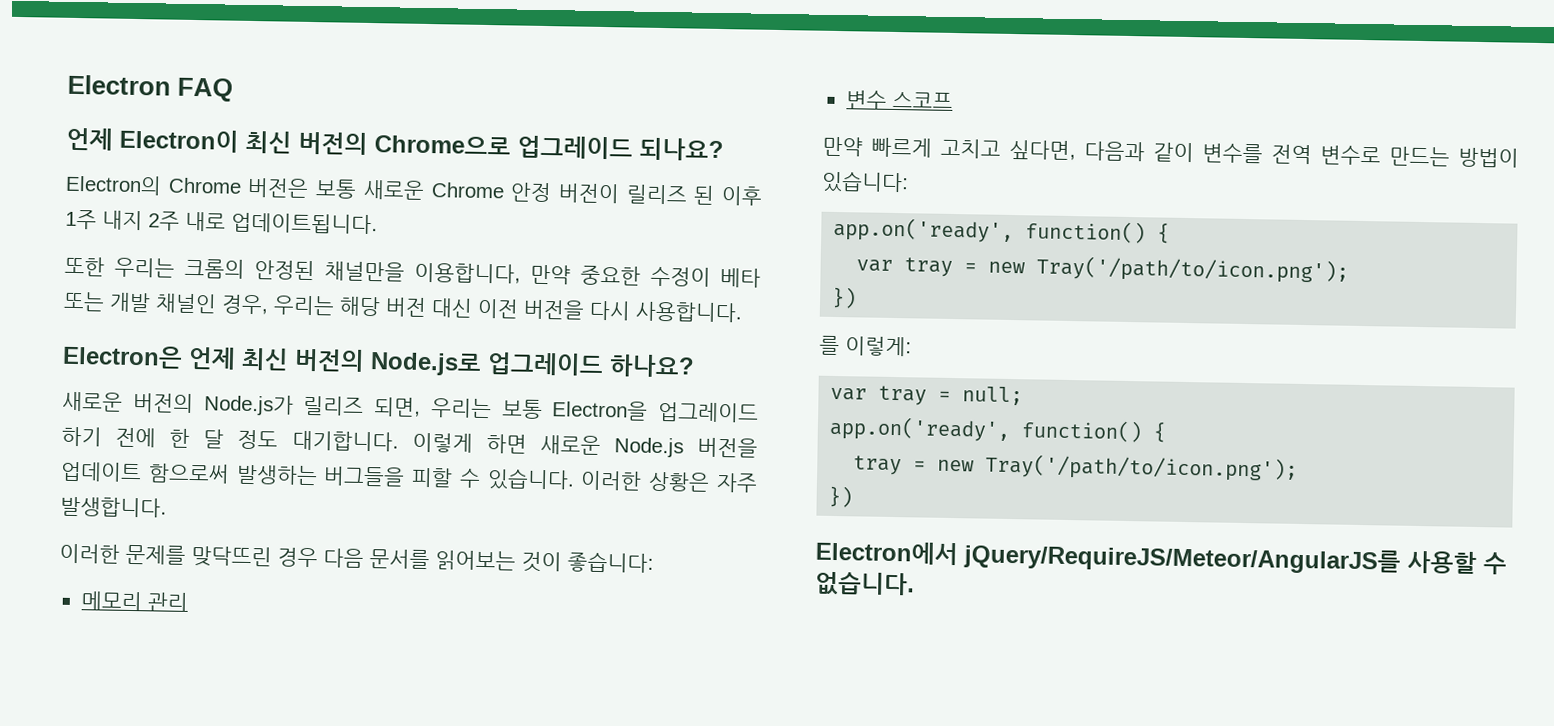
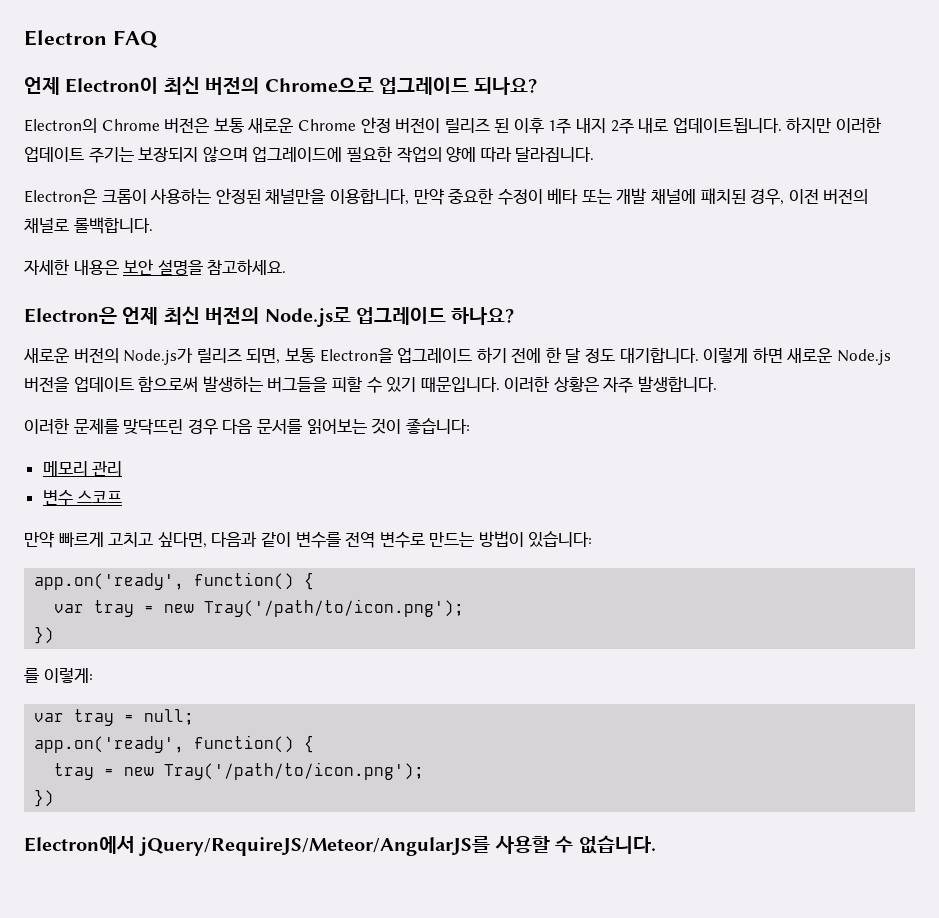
[64,256,245,279] // 또한 우리는 크롬의 -> [786,117,882,133] [24,146,595,163] [24,188,212,204] 하지만 이러한 업데이트 주기는 보장되지 않으며 업그레이드에 필요한 작업의 양에 따라 달라집니다. // Electron은 크롬이 사용하는
[155,293,743,323] 채널인 경우, 우리는 해당 버전 대신 이전 버전을 다시 사용합니다. -> [651,188,869,205] [24,217,153,234] [24,259,287,275] 채널에 패치된 경우, 이전 버전의 채널로 롤백합니다. // 자세한 내용은 보안 설명을 참고하세요.
[430,398,492,419] 우리는 -> (281, 356) none
[486,468,575,491] 있습니다. -> [386,377,500,392] 있기 때문입니다.

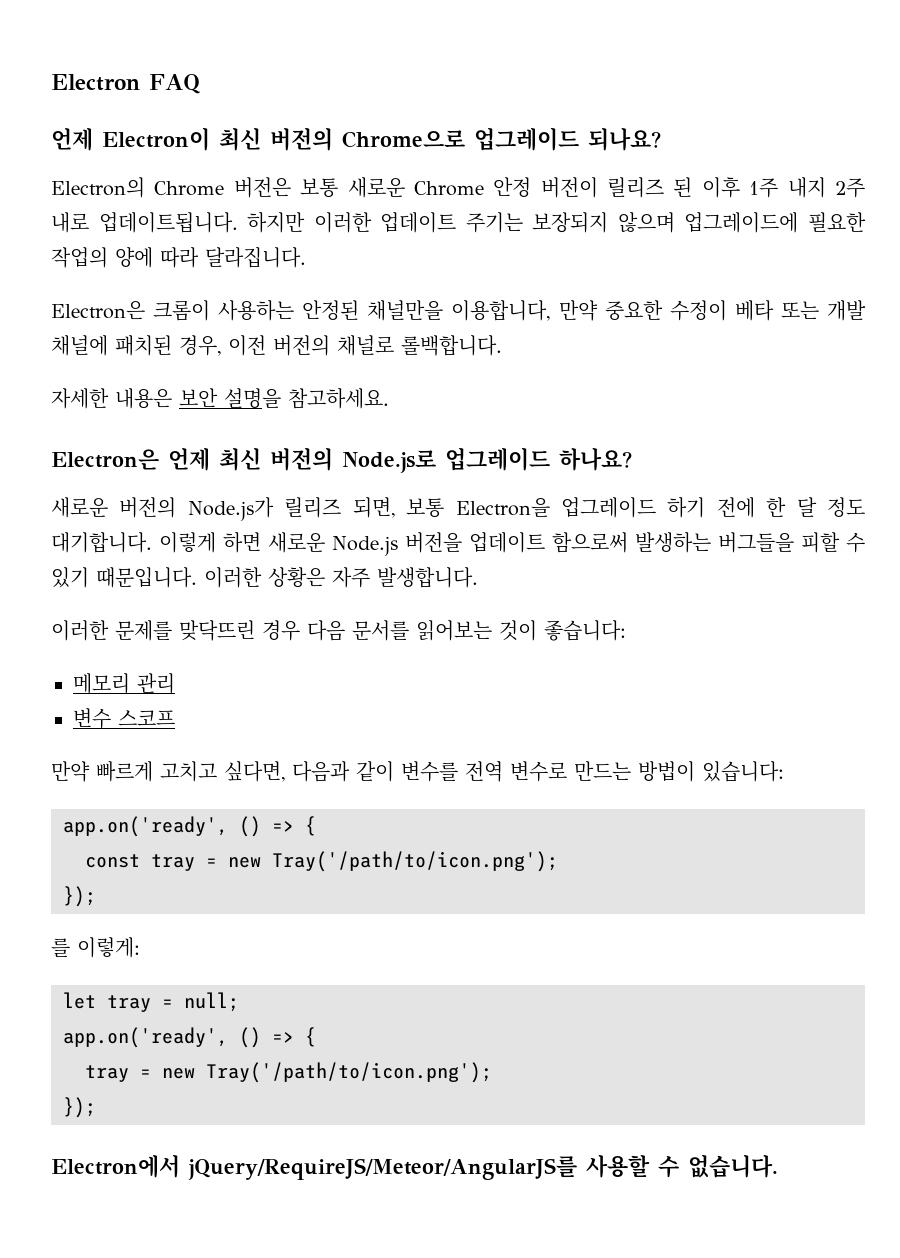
[194,572,315,590] [54,599,465,617] [34,626,55,644] function() { // var tray = new Tray('/path/to/icon.png'); // }) -> [239,816,316,837] [85,851,558,872] [63,886,96,907] () => { // const tray = new Tray('/path/to/icon.png'); // });
[34,713,65,722] var -> [63,992,96,1009] let
[194,735,295,753] function() -> [239,1027,294,1048] () =>
[34,789,55,807] }) -> [63,1097,96,1118] });

